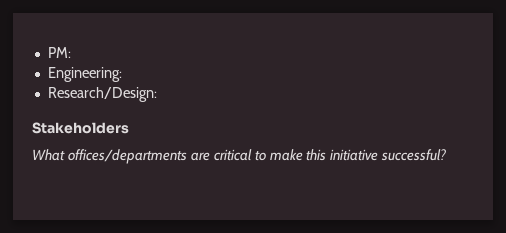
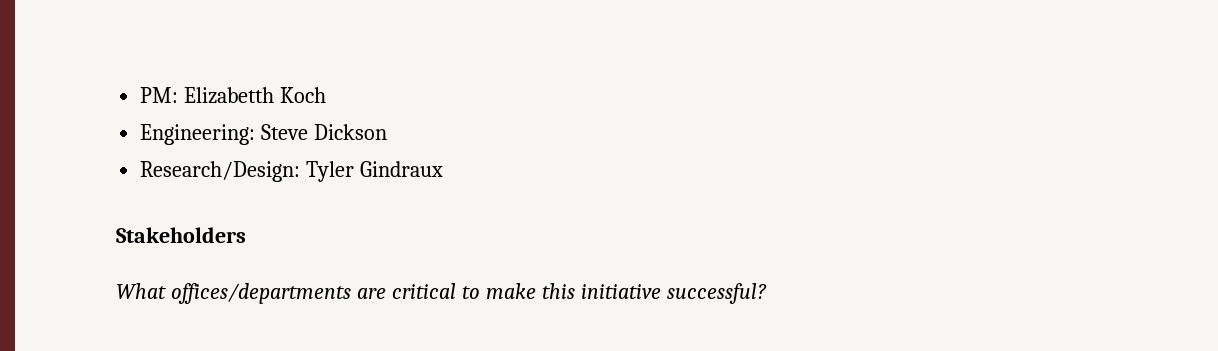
(71, 52) none -> [184,87,327,104] Elizabetth Koch
(122, 74) none -> [261,124,388,140] Steve Dickson
(157, 94) none -> [306,161,444,182] Tyler Gindraux

